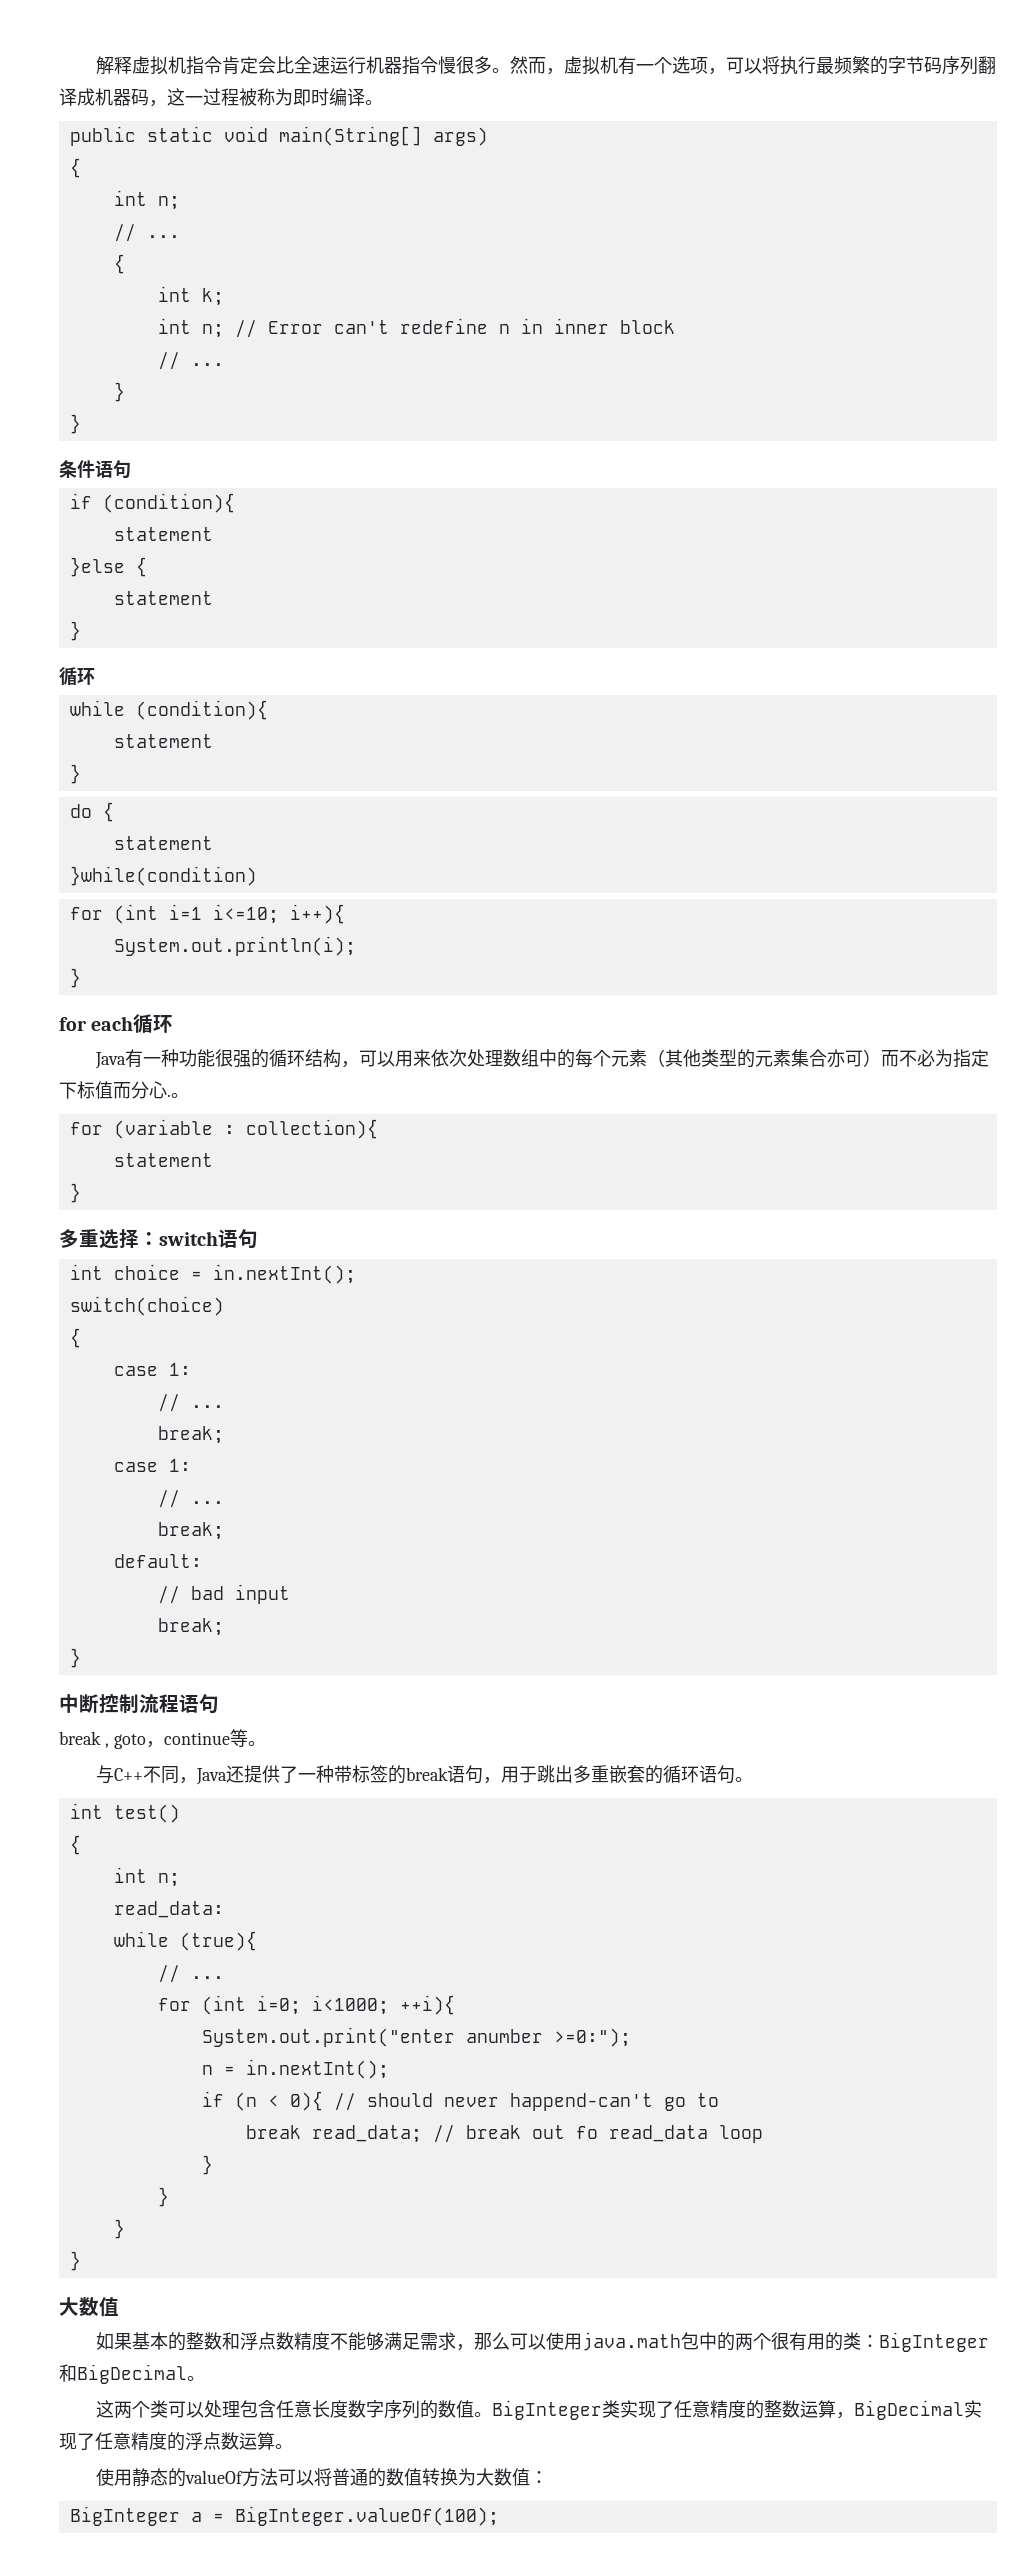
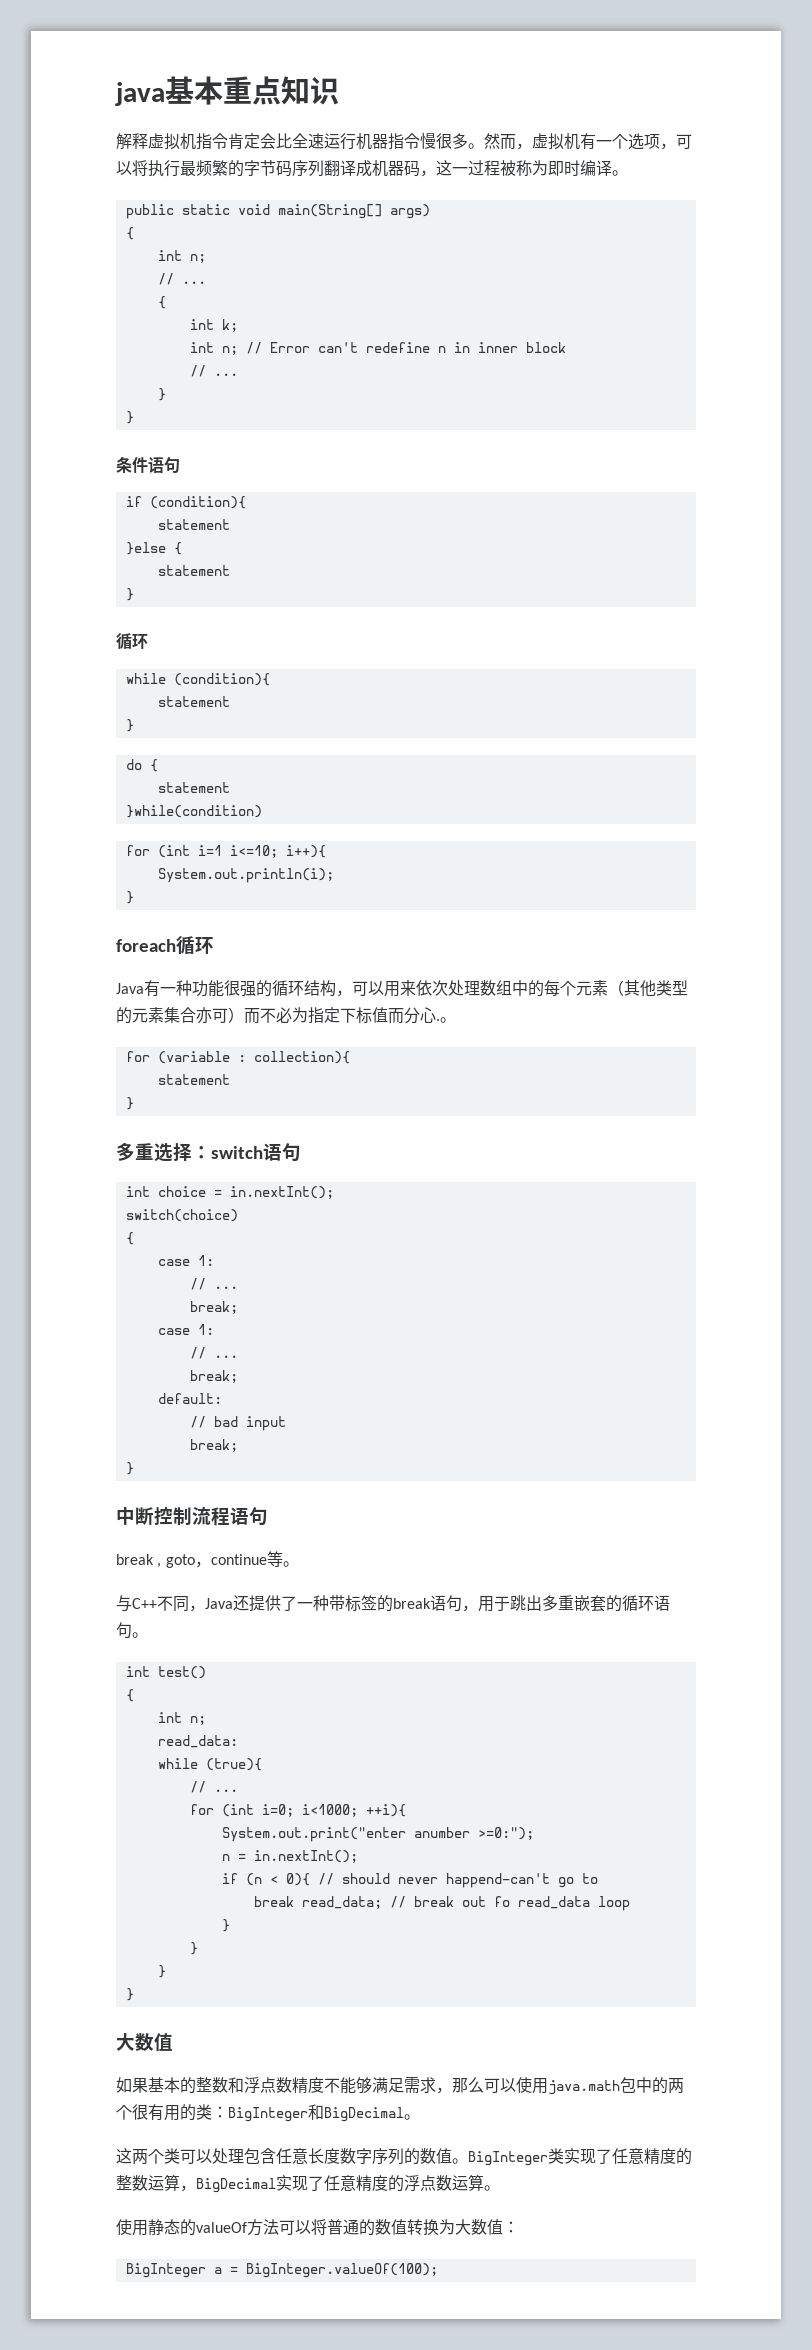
(95, 65) none -> [115,76,339,106] java基本重点知识 //
[59,1016,134,1031] for each -> [116,939,176,952] foreach

